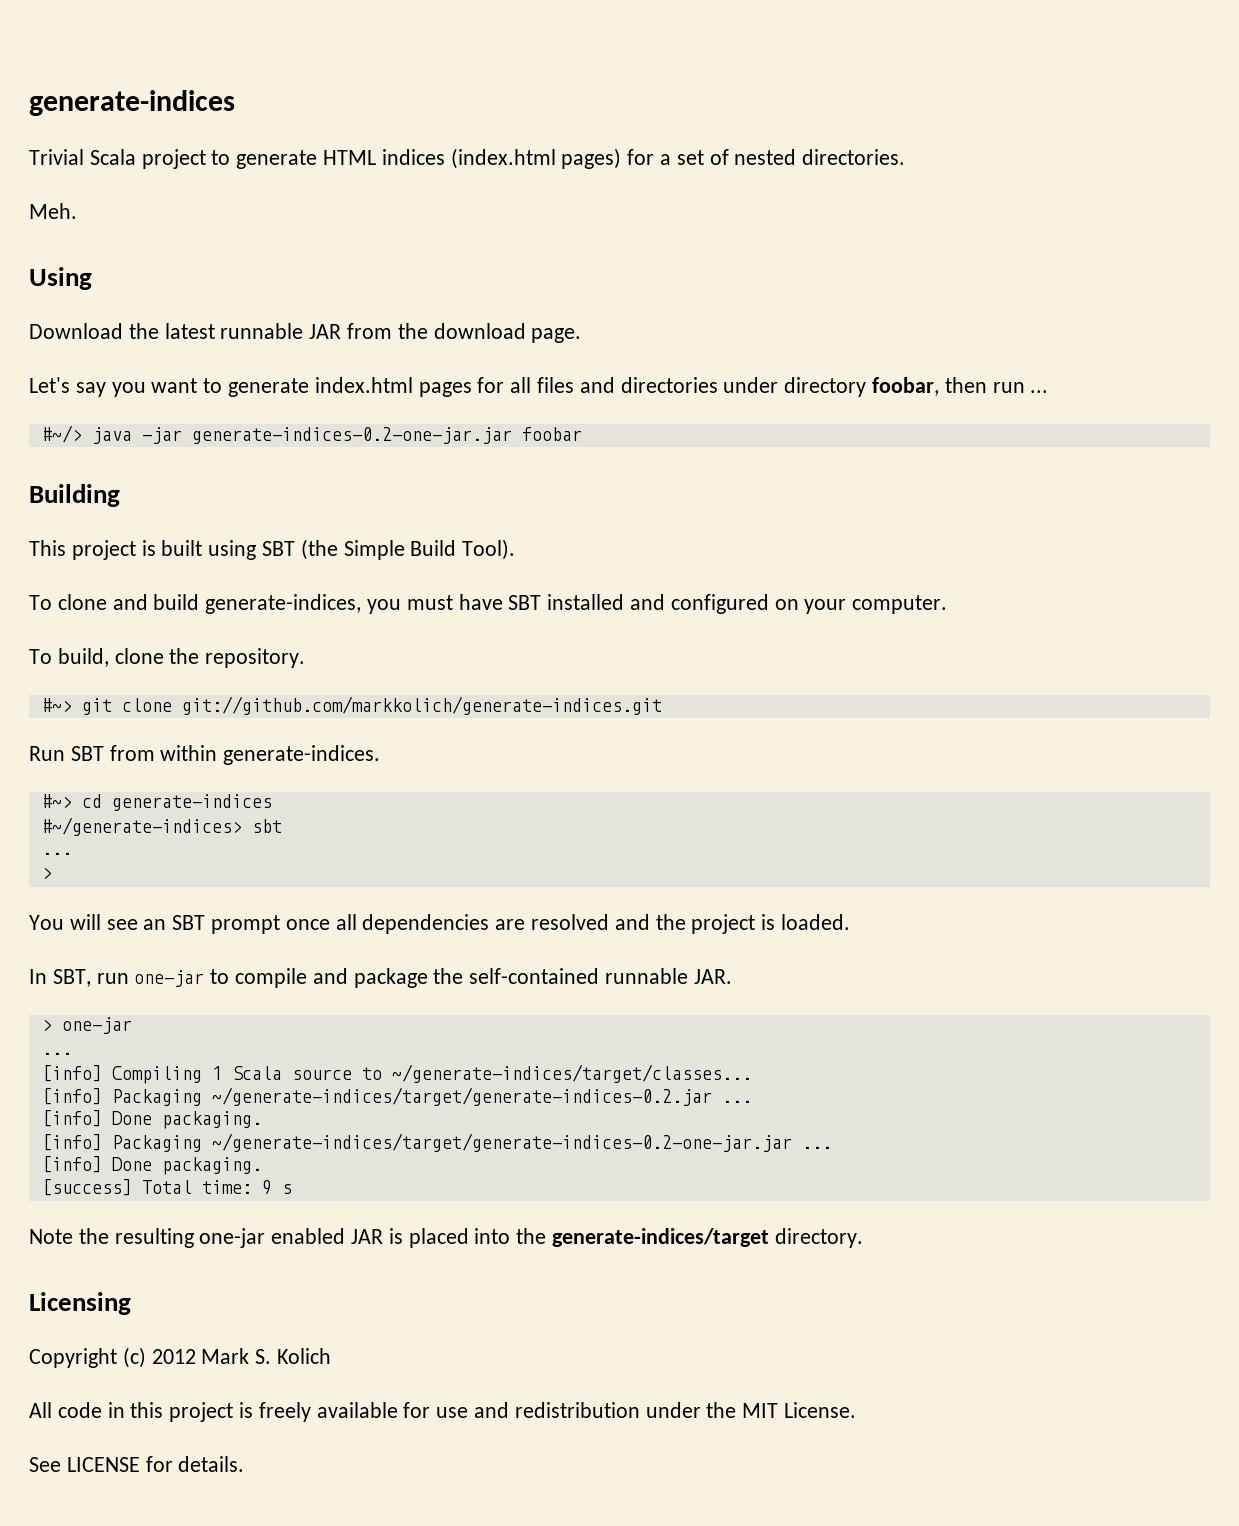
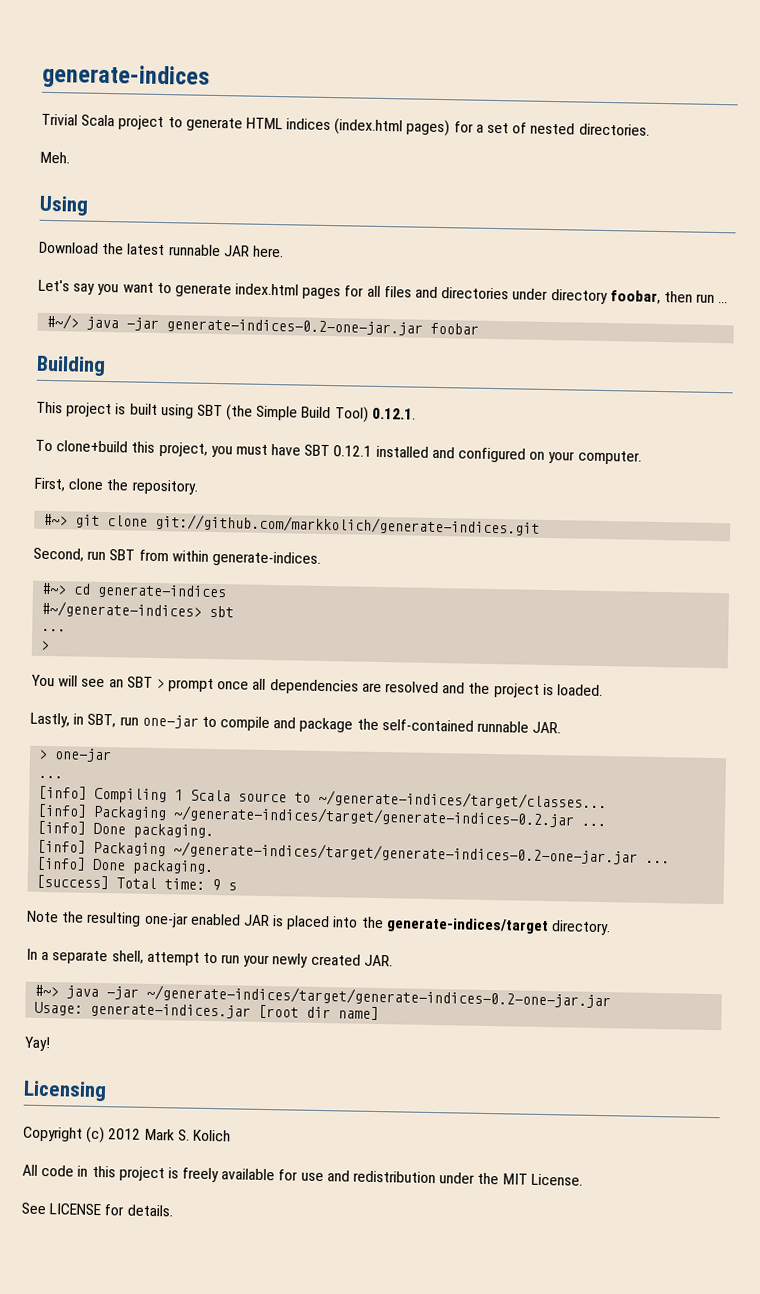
[347,323,582,343] from the download page. -> [251,245,284,258] here.
[462,539,516,560] [29,594,362,614] Tool). // To clone and build generate-indices, -> [334,406,416,423] [35,439,208,457] Tool) 0.12.1. // To clone+build this project,
(542, 602) none -> [333,445,373,457] 0.12.1
[29,648,109,667] To build, -> [34,477,65,492] First,
[29,746,65,761] Run -> [33,547,107,562] Second, run
(206, 922) none -> [155,678,165,689] >
[29,969,47,984] In -> [30,712,85,728] Lastly, in
(863, 1238) none -> [26,948,393,968] [34,984,612,1009] [34,1001,380,1021] [24,1036,50,1052] // In a separate shell, attempt to run your newly created JAR. // #~> java -jar ~/generate-indices/target/generate-indices-0.2-one-jar.jar // Usage: generate-indices.jar [root dir name] // Yay!

